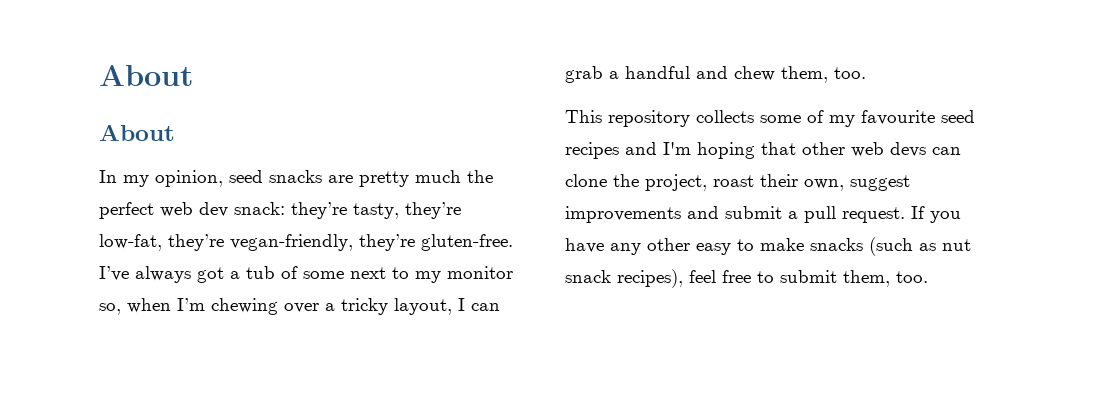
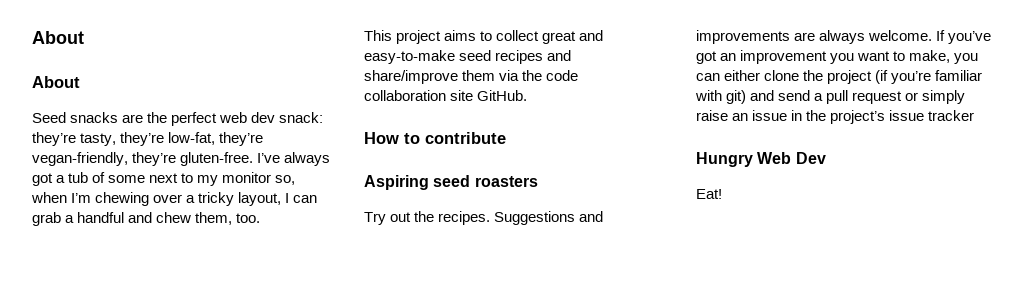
[99,170,461,187] In my opinion, seed snacks are pretty much -> [32,112,144,123] Seed snacks are
[608,110,975,127] [565,142,961,159] [565,174,910,191] [565,206,961,223] [565,237,971,256] [565,269,928,288] repository collects some of my favourite seed recipes and I'm hoping that other web devs can clone the project, roast their own, suggest improvements and submit a pull request. If you have any other easy to make snacks (such as nut snack recipes), feel free to submit them, too. -> [396,30,604,44] [364,50,572,64] [364,70,579,84] [364,90,528,101] [364,132,506,144] [364,175,538,190] [364,211,604,225] [696,30,992,44] [696,50,979,64] [696,70,983,84] [695,90,966,104] [696,110,975,124] [696,152,826,167] [696,189,722,199] project aims to collect great and easy-to-make seed recipes and share/improve them via the code collaboration site GitHub. // How to contribute // Aspiring seed roasters // Try out the recipes. Suggestions and improvements are always welcome. If you’ve got an improvement you want to make, you can either clone the project (if you’re familiar with git) and send a pull request or simply raise an issue in the project’s issue tracker // Hungry Web Dev // Eat!

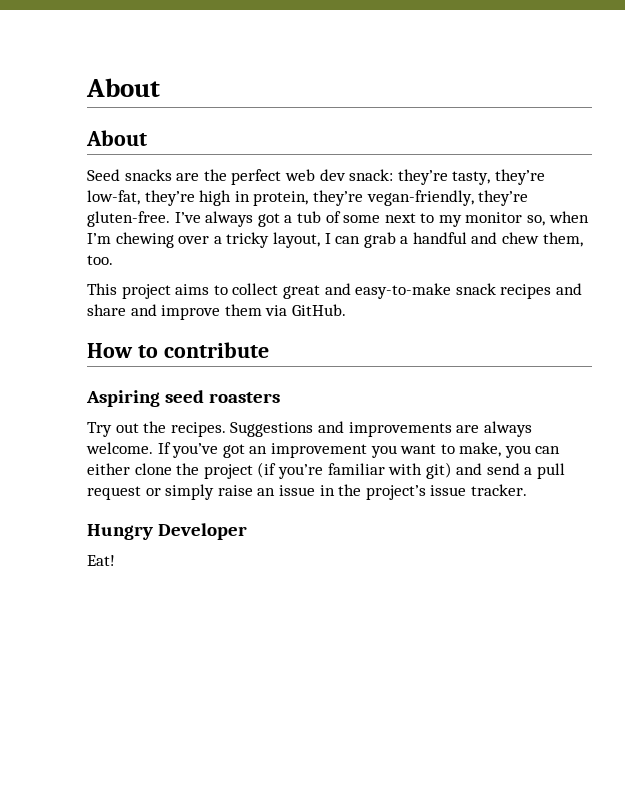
(264, 139) none -> [199,190,363,206] high in protein, they’re
[459,50,492,61] seed -> [455,283,496,295] snack
[364,70,579,84] [364,90,474,101] share/improve them via the code collaboration site -> [87,304,288,320] share and improve them via
[928,110,975,121] tracker -> [470,484,527,496] tracker.
[757,152,826,164] Web Dev -> [158,523,248,540] Developer

